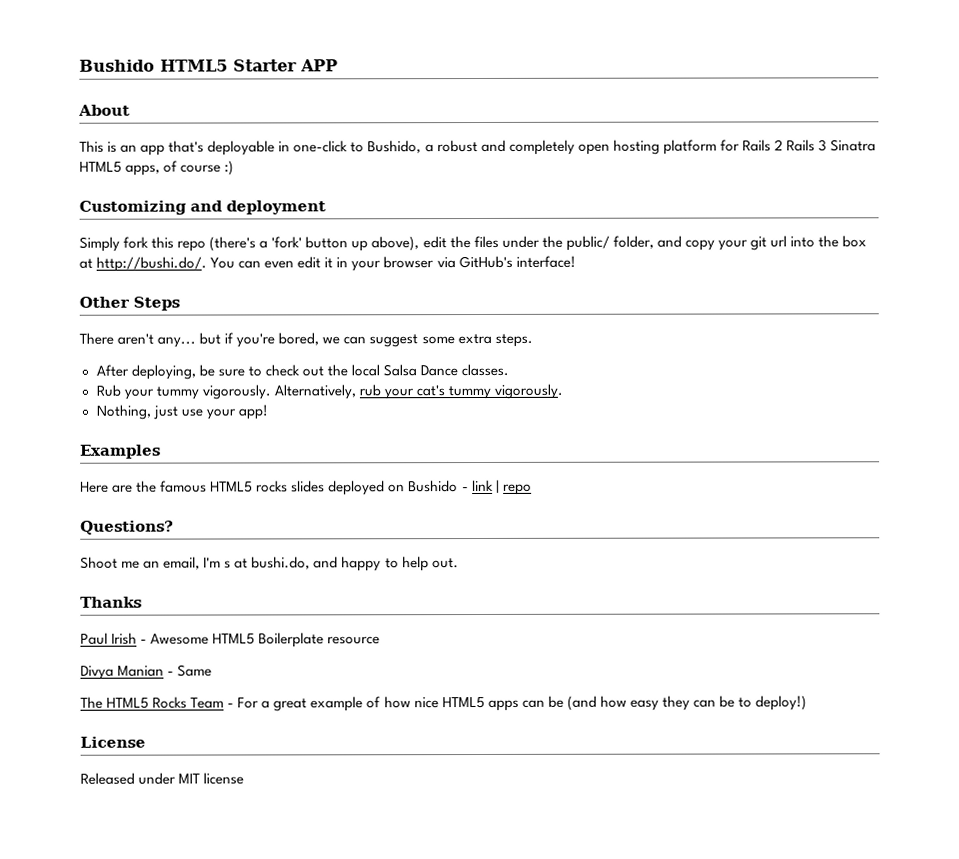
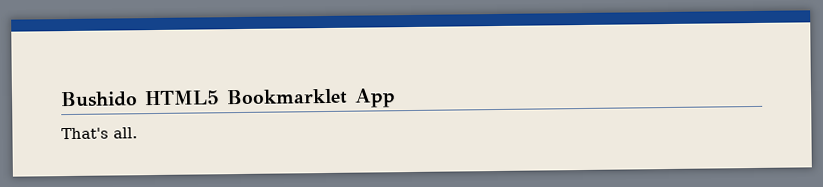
[233,59,338,72] [78,104,130,116] [79,139,877,156] [79,160,235,176] [79,200,326,215] [79,235,868,252] [79,255,576,272] [79,296,180,311] [79,332,533,348] [95,363,510,380] [95,383,563,400] [95,404,268,420] [80,444,161,459] [80,479,532,496] [80,520,174,535] [80,556,459,572] [80,596,142,608] [80,632,381,648] [80,664,213,680] [80,695,808,712] [80,736,146,748] [80,772,245,785] Starter APP // About // This is an app that's deployable in one-click to Bushido, a robust and completely open hosting platform for Rails 2 Rails 3 Sinatra HTML5 apps, of course :) // Customizing and deployment // Simply fork this repo (there's a 'fork' button up above), edit the files under the public/ folder, and copy your git url into the box at http://bushi.do/. You can even edit it in your browser via GitHub's interface! // Other Steps // There aren't any... but if you're bored, we can suggest some extra steps. // After deploying, be sure to check out the local Salsa Dance classes. // Rub your tummy vigorously. Alternatively, rub your cat's tummy vigorously. // Nothing, just use your app! // Examples // Here are the famous HTML5 rocks slides deployed on Bushido - link | repo // Questions? // Shoot me an email, I'm s at bushi.do, and happy to help out. // Thanks // Paul Irish - Awesome HTML5 Boilerplate resource // Divya Manian - Same // The HTML5 Rocks Team - For a great example of how nice HTML5 apps can be (and how easy they can be to deploy!) // License // Released under MIT license -> [226,88,396,108] [61,127,138,140] Bookmarklet App // That's all.

